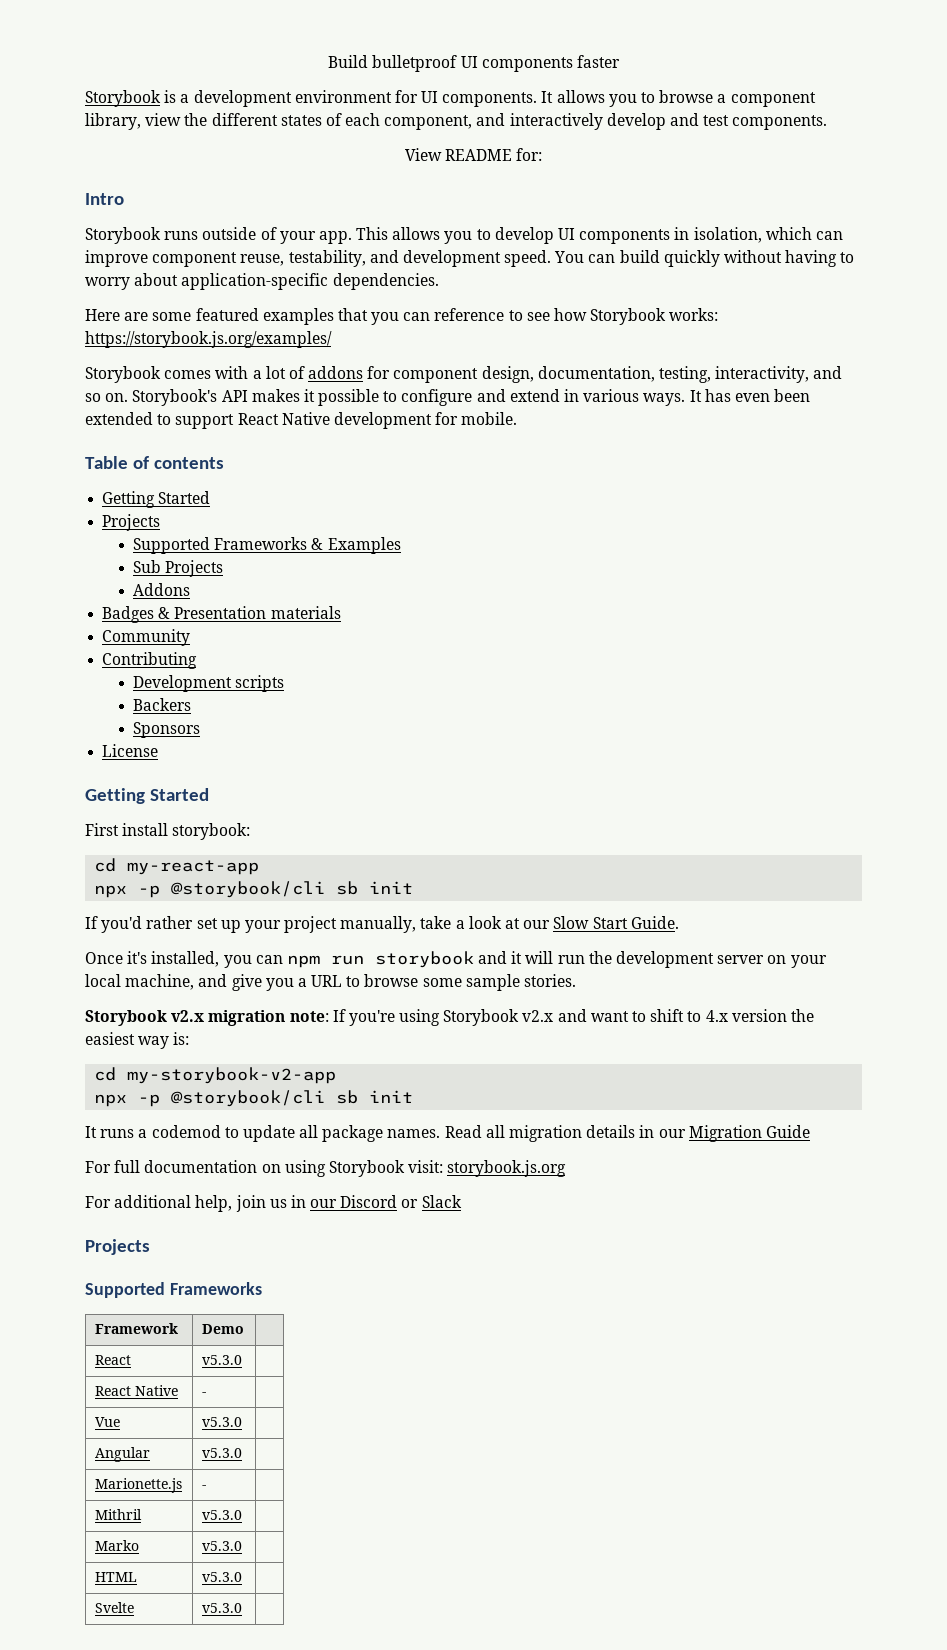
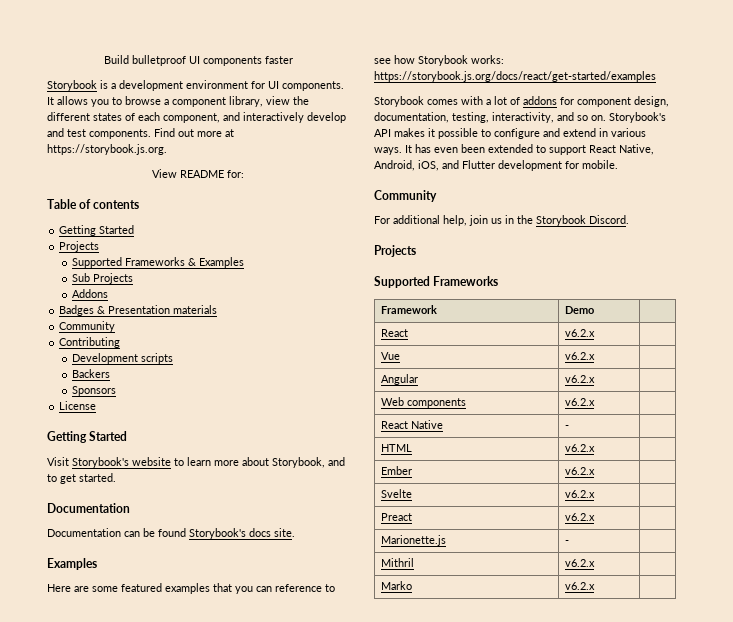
[404,148,543,161] [85,193,124,205] [85,227,843,244] [85,250,855,267] [85,273,439,290] [85,308,719,325] [85,331,332,348] [85,366,843,383] [85,389,811,406] [85,412,518,429] // View README for: // Intro // Storybook runs outside of your app. This allows you to develop UI components in isolation, which can improve component reuse, testability, and development speed. You can build quickly without having to worry about application-specific dependencies. // Here are some featured examples that you can reference to see how Storybook works: https://storybook.js.org/examples/ // Storybook comes with a lot of addons for component design, documentation, testing, interactivity, and so on. Storybook's API makes it possible to configure and extend in various ways. It has even been extended to support React Native development for mobile. -> [154,128,234,137] [47,144,167,155] [152,169,244,178] Find out more at https://storybook.js.org. // View README for:
[85,823,251,840] [94,858,260,875] [94,881,414,898] [85,916,679,933] [85,951,827,968] [85,974,577,991] [85,1009,814,1026] [85,1032,190,1049] [94,1067,337,1084] [94,1090,414,1107] [85,1125,810,1142] [85,1160,567,1177] First install storybook: // cd my-react-app // npx -p @storybook/cli sb init // If you'd rather set up your project manually, take a look at our Slow Start Guide. // Once it's installed, you can npm run storybook and it will run the development server on your local machine, and give you a URL to browse some sample stories. // Storybook v2.x migration note: If you're using Storybook v2.x and want to shift to 4.x version the easiest way is: // cd my-storybook-v2-app // npx -p @storybook/cli sb init // It runs a codemod to update all package names. Read all migration details in our Migration Guide // For full documentation on using Storybook visit: storybook.js.org -> [47,457,345,468] [47,473,116,484] [47,503,130,513] [47,528,295,539] [47,558,97,570] [47,583,335,594] [374,55,504,66] [374,71,656,82] [374,96,669,107] [374,112,666,123] [374,128,646,139] [374,144,654,155] [374,160,618,171] [374,190,437,202] Visit Storybook's website to learn more about Storybook, and to get started. // Documentation // Documentation can be found Storybook's docs site. // Examples // Here are some featured examples that you can reference to see how Storybook works: https://storybook.js.org/docs/react/get-started/examples // Storybook comes with a lot of addons for component design, documentation, testing, interactivity, and so on. Storybook's API makes it possible to configure and extend in various ways. It has even been extended to support React Native, Android, iOS, and Flutter development for mobile. // Community
[310,1195,462,1208] our Discord or Slack -> [517,215,629,226] the Storybook Discord.
[201,1355,242,1365] [94,1385,178,1396] [201,1392,206,1396] [94,1417,120,1427] [201,1417,242,1427] [94,1447,150,1462] [201,1448,242,1458] v5.3.0 | // React Native | - | // Vue | v5.3.0 | // Angular | v5.3.0 -> [565,329,596,337] [381,352,401,360] [565,352,596,360] [381,374,419,385] [565,375,596,383] [381,397,467,408] [565,398,596,406] [381,420,444,429] [565,425,570,429] [381,444,413,452] [565,444,596,452] [381,466,413,475] [565,467,596,475] [381,489,413,498] [565,490,596,498] [381,513,413,521] [565,513,596,521] v6.2.x | // Vue | v6.2.x | // Angular | v6.2.x | // Web components | v6.2.x | // React Native | - | // HTML | v6.2.x | // Ember | v6.2.x | // Svelte | v6.2.x | // Preact | v6.2.x
[201,1510,242,1520] v5.3.0 -> [565,559,596,567] v6.2.x
[201,1541,242,1551] [94,1572,137,1582] [201,1572,242,1582] [94,1602,134,1613] [201,1603,242,1613] v5.3.0 | // HTML | v5.3.0 | // Svelte | v5.3.0 -> [565,582,596,590] v6.2.x

